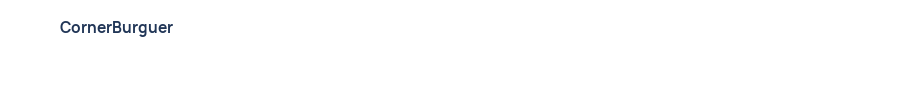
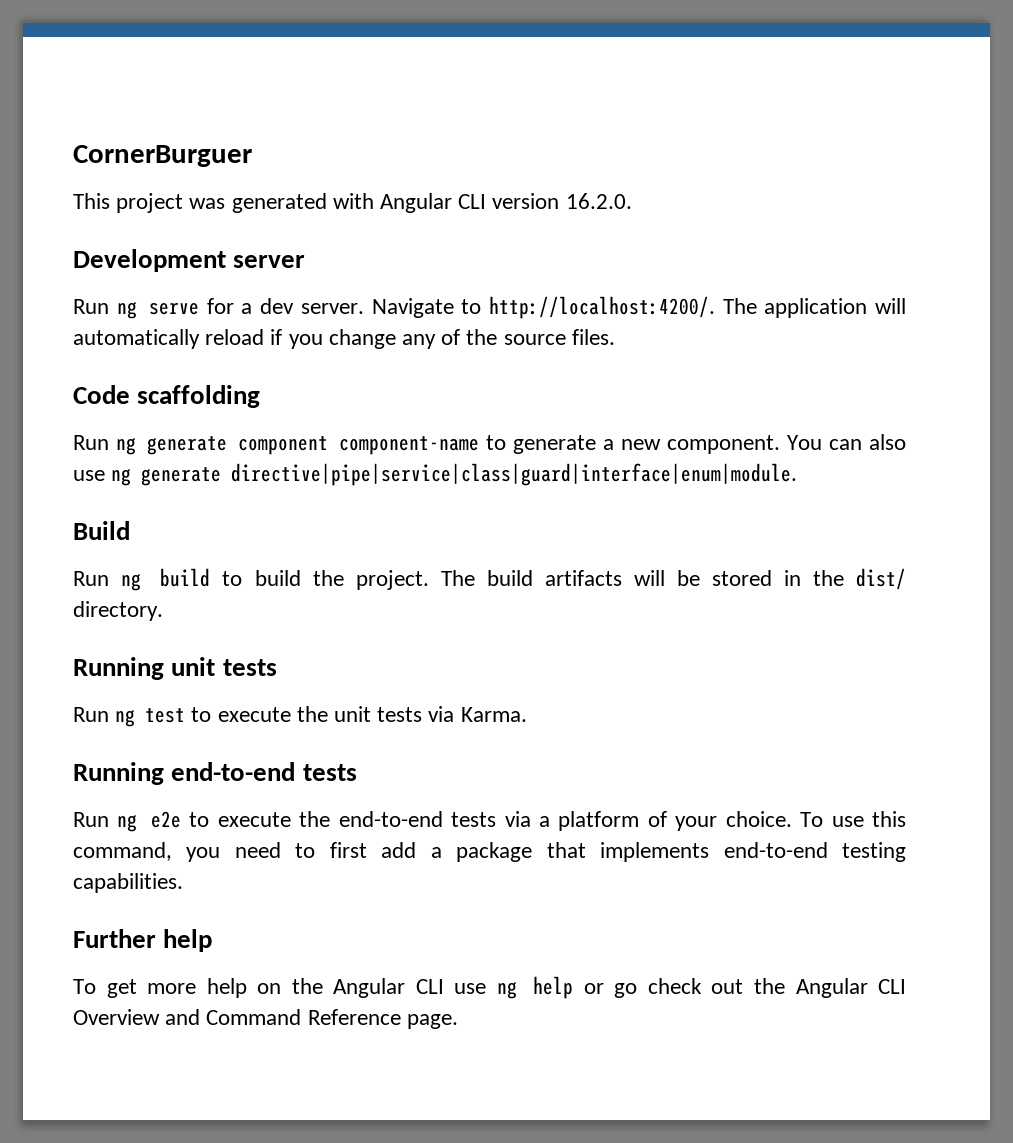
(173, 29) none -> [73,193,632,213] [73,249,306,272] [73,296,906,319] [73,329,615,349] [73,385,261,408] [73,434,906,455] [73,463,798,486] [73,521,130,540] [73,568,907,591] [73,601,163,621] [73,657,277,680] [73,706,527,727] [73,762,357,785] [73,811,906,832] [73,842,906,862] [73,873,183,893] [73,929,213,952] [73,976,907,999] [73,1009,458,1029] // This project was generated with Angular CLI version 16.2.0. // Development server // Run ng serve for a dev server. Navigate to http://localhost:4200/. The application will automatically reload if you change any of the source files. // Code scaffolding // Run ng generate component component-name to generate a new component. You can also use ng generate directive|pipe|service|class|guard|interface|enum|module. // Build // Run ng build to build the project. The build artifacts will be stored in the dist/ directory. // Running unit tests // Run ng test to execute the unit tests via Karma. // Running end-to-end tests // Run ng e2e to execute the end-to-end tests via a platform of your choice. To use this command, you need to first add a package that implements end-to-end testing capabilities. // Further help // To get more help on the Angular CLI use ng help or go check out the Angular CLI Overview and Command Reference page.

